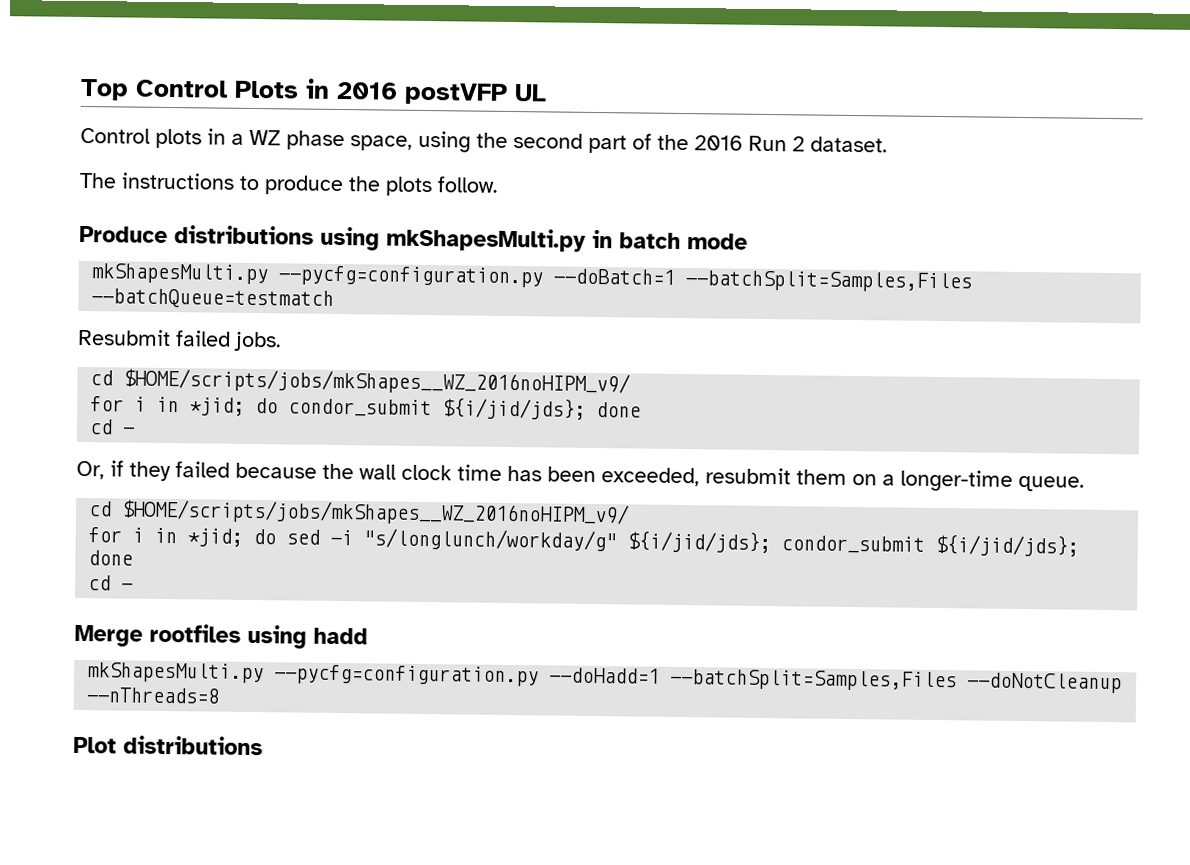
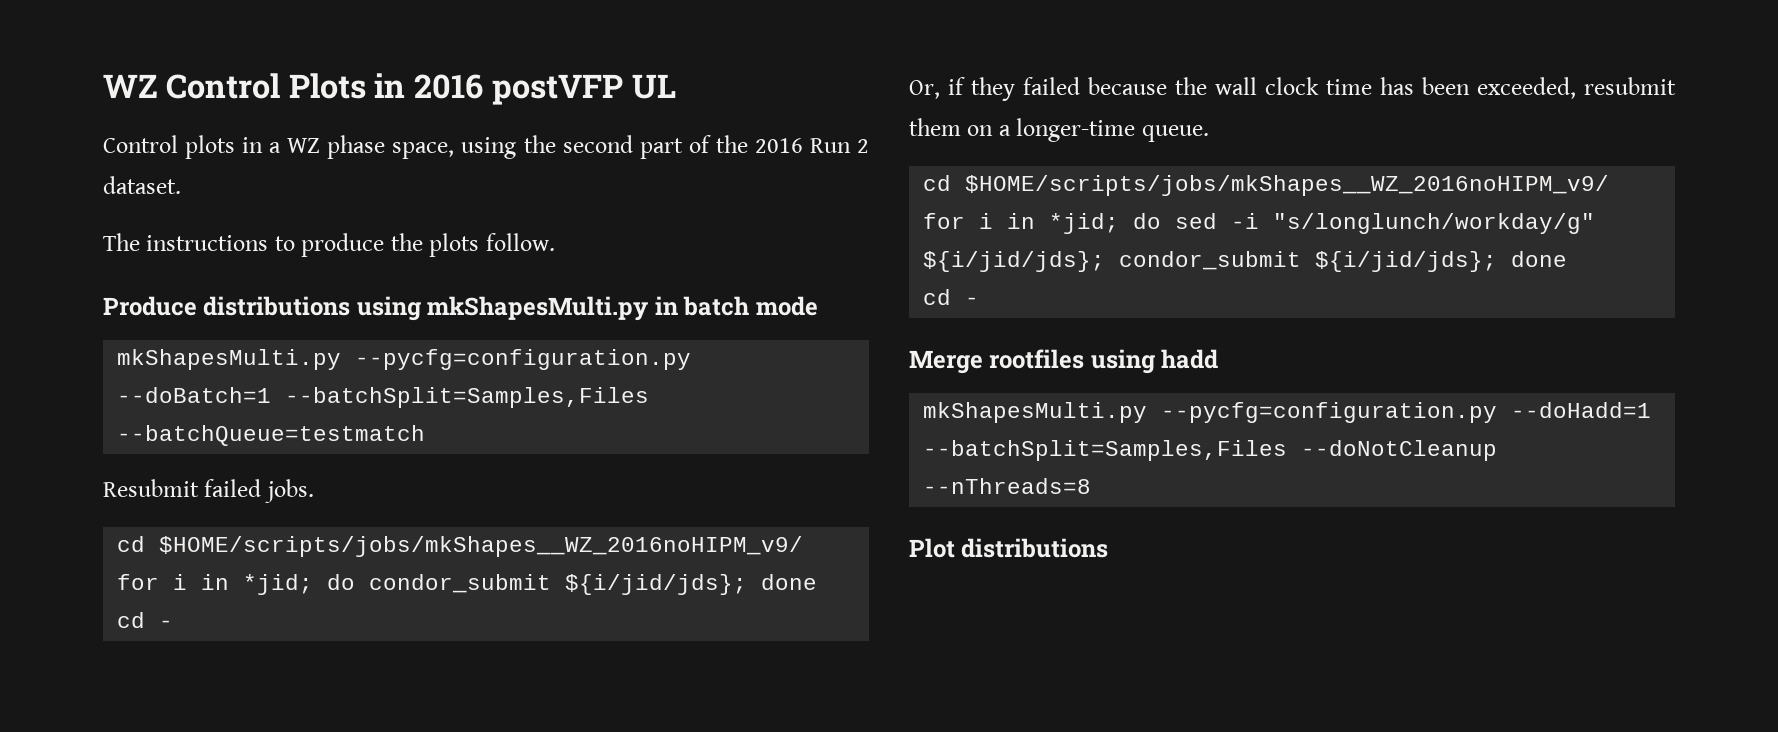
[80,78,129,101] Top -> [103,74,157,98] WZ

